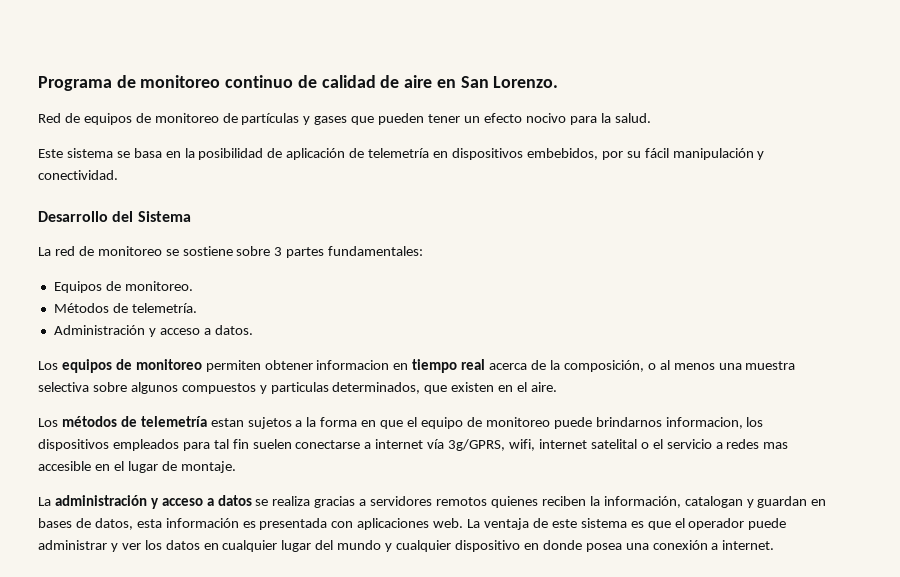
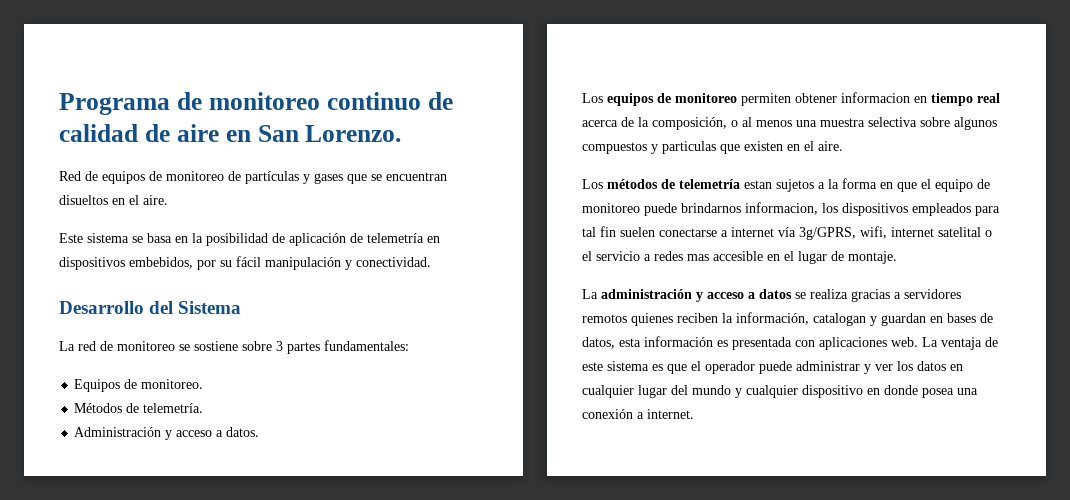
[378,113,651,125] pueden tener un efecto nocivo para la salud. -> [371,172,447,181] [59,195,168,205] se encuentran disueltos en el aire.
[332,382,421,394] determinados, -> (716, 147) none

